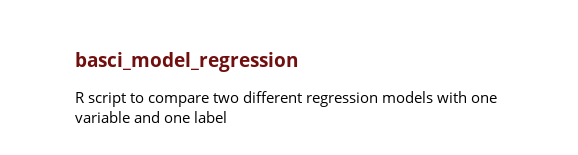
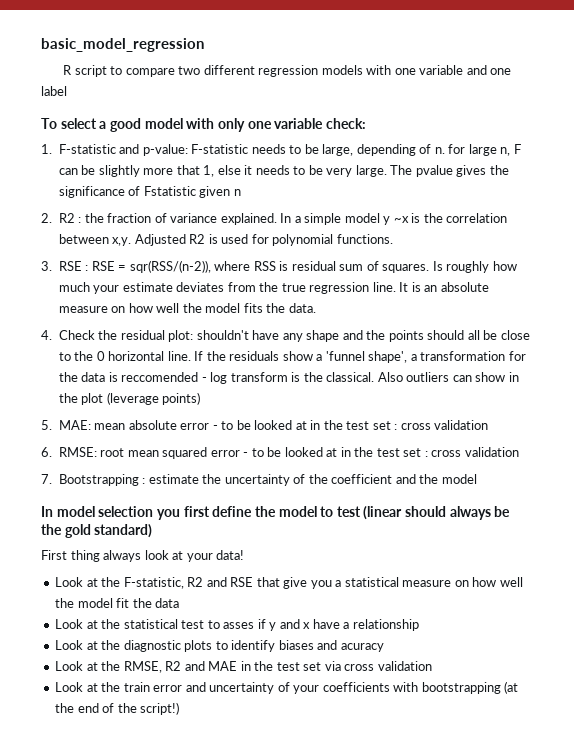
[75,52,298,72] basci_model_regression -> [41,38,204,52] basic_model_regression
(228, 117) none -> [41,118,366,132] [41,144,521,156] [58,165,509,177] [58,186,241,198] [41,213,508,225] [58,234,393,246] [41,260,517,273] [58,282,489,294] [58,303,316,313] [41,330,530,342] [58,351,526,363] [58,372,519,384] [58,392,201,405] [41,420,489,430] [41,447,519,459] [41,474,477,486] [41,506,511,520] [41,524,153,538] [41,550,245,562] [55,577,523,589] [55,598,180,608] [55,619,419,631] [55,640,384,652] [55,661,432,673] [55,681,519,694] [55,702,180,715] // To select a good model with only one variable check: // 1. F-statistic and p-value: F-statistic needs to be large, depending of n. for large n, F can be slightly more that 1, else it needs to be very large. The pvalue gives the significance of Fstatistic given n // 2. R2 : the fraction of variance explained. In a simple model y ~x is the correlation between x,y. Adjusted R2 is used for polynomial functions. // 3. RSE : RSE = sqr(RSS/(n-2)), where RSS is residual sum of squares. Is roughly how much your estimate deviates from the true regression line. It is an absolute measure on how well the model fits the data. // 4. Check the residual plot: shouldn't have any shape and the points should all be close to the 0 horizontal line. If the residuals show a 'funnel shape', a transformation for the data is reccomended - log transform is the classical. Also outliers can show in the plot (leverage points) // 5. MAE: mean absolute error - to be looked at in the test set : cross validation // 6. RMSE: root mean squared error - to be looked at in the test set : cross validation // 7. Bootstrapping : estimate the uncertainty of the coefficient and the model // In model selection you first define the model to test (linear should always be the gold standard) // First thing always look at your data! // Look at the F-statistic, R2 and RSE that give you a statistical measure on how well the model fit the data // Look at the statistical test to asses if y and x have a relationship // Look at the diagnostic plots to identify biases and acuracy // Look at the RMSE, R2 and MAE in the test set via cross validation // Look at the train error and uncertainty of your coefficients with bootstrapping (at the end of the script!)

